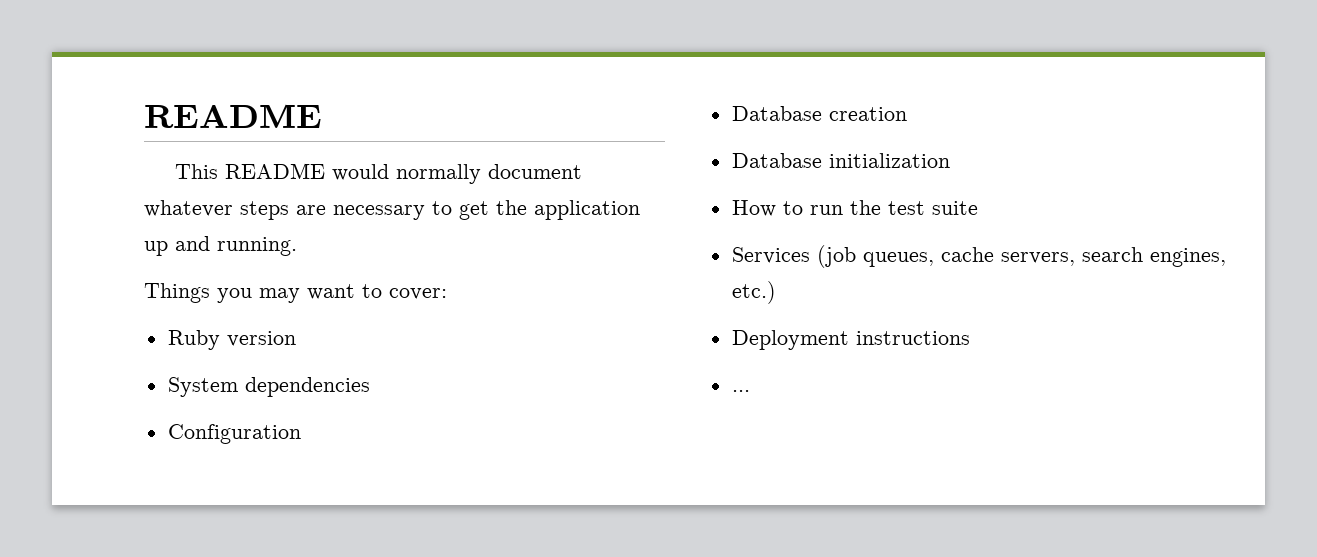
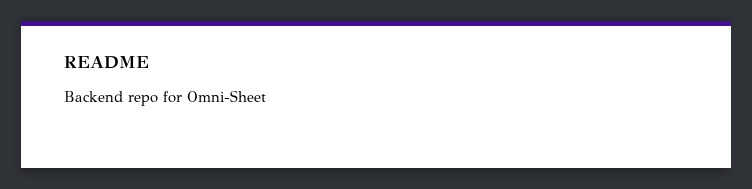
[175,163,583,184] [144,200,640,220] [144,236,297,256] [144,283,447,303] [167,330,296,350] [167,377,370,397] [167,424,301,444] [731,106,907,121] [731,153,950,168] [731,200,978,217] [731,245,1226,268] [731,281,776,304] [731,330,970,350] [731,390,750,392] This README would normally document whatever steps are necessary to get the application up and running. // Things you may want to cover: // Ruby version // System dependencies // Configuration // Database creation // Database initialization // How to run the test suite // Services (job queues, cache servers, search engines, etc.) // Deployment instructions // ... -> [64,90,266,106] Backend repo for Omni-Sheet

